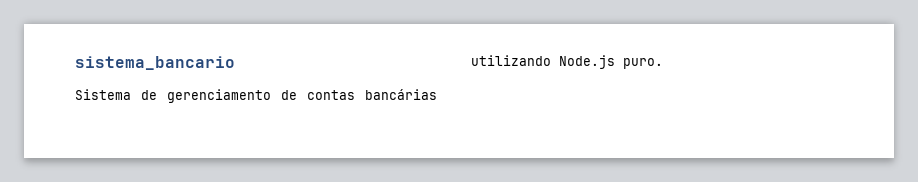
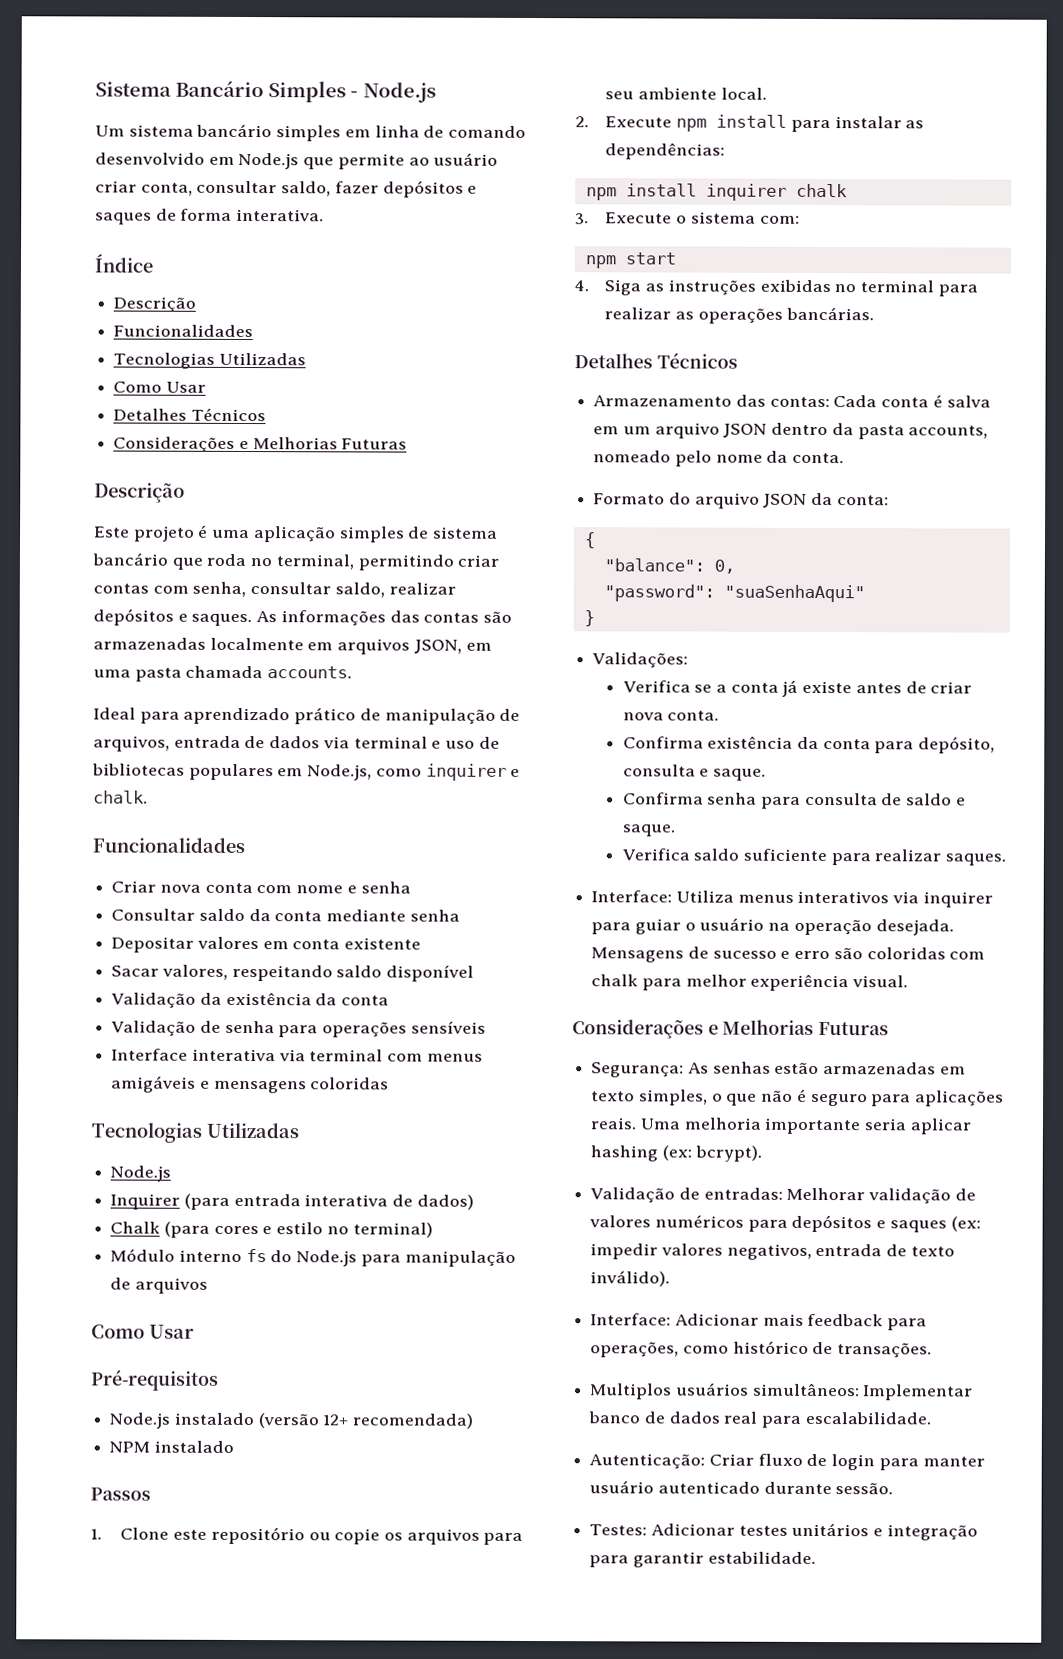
[75,56,235,70] [75,89,437,103] [471,55,663,69] sistema_bancario // Sistema de gerenciamento de contas bancárias utilizando Node.js puro. -> [95,80,436,103] [95,123,527,142] [95,152,499,170] [95,180,478,198] [95,208,325,225] [94,253,154,273] [113,296,197,312] [113,324,254,338] [113,352,306,369] [113,381,206,393] [113,407,266,422] [113,436,408,452] [94,482,185,503] [94,524,499,543] [92,552,500,571] [93,581,456,598] [93,608,513,627] [93,637,492,655] [93,665,353,682] [93,707,521,725] [93,735,500,752] [92,763,521,781] [93,790,148,804] [92,837,245,853] [111,880,411,894] [111,908,460,922] [111,936,422,953] [111,964,475,982] [111,991,390,1008] [111,1020,486,1038] [111,1048,483,1062] [111,1075,390,1094] [91,1122,299,1143] [110,1165,172,1182] [110,1193,474,1210] [110,1221,433,1238] [110,1248,516,1267] [110,1277,208,1294] [91,1324,194,1339] [91,1369,219,1391] [109,1412,474,1429] [109,1440,234,1453] [90,1487,151,1501] [90,1526,524,1545] [605,87,767,100] [575,114,925,133] [605,142,726,160] [585,183,847,201] [575,211,800,225] [584,252,677,269] [574,279,978,297] [604,306,874,324] [574,352,738,369] [593,394,991,408] [593,422,989,440] [593,450,845,467] [593,492,889,509] [583,532,596,549] [603,558,735,574] [603,584,865,603] [583,610,595,627] [592,652,689,668] [622,679,973,697] [622,710,720,721] [622,735,996,754] [622,764,767,781] [622,792,966,809] [621,824,676,837] [621,848,1007,866] [591,890,993,908] [591,917,954,936] [591,946,986,963] [591,973,909,992] [572,1019,890,1039] [591,1061,966,1078] [591,1088,1005,1107] [590,1117,971,1135] [590,1145,762,1162] [590,1187,976,1204] [589,1214,981,1233] [590,1243,955,1260] [590,1270,671,1287] [590,1313,928,1331] [590,1340,933,1358] [590,1382,974,1401] [588,1411,931,1428] [589,1453,985,1471] [589,1480,894,1495] [589,1522,978,1541] [589,1551,816,1568] Sistema Bancário Simples - Node.js // Um sistema bancário simples em linha de comando desenvolvido em Node.js que permite ao usuário criar conta, consultar saldo, fazer depósitos e saques de forma interativa. // Índice // Descrição // Funcionalidades // Tecnologias Utilizadas // Como Usar // Detalhes Técnicos // Considerações e Melhorias Futuras // Descrição // Este projeto é uma aplicação simples de sistema bancário que roda no terminal, permitindo criar contas com senha, consultar saldo, realizar depósitos e saques. As informações das contas são armazenadas localmente em arquivos JSON, em uma pasta chamada accounts. // Ideal para aprendizado prático de manipulação de arquivos, entrada de dados via terminal e uso de bibliotecas populares em Node.js, como inquirer e chalk. // Funcionalidades // Criar nova conta com nome e senha // Consultar saldo da conta mediante senha // Depositar valores em conta existente // Sacar valores, respeitando saldo disponível // Validação da existência da conta // Validação de senha para operações sensíveis // Interface interativa via terminal com menus amigáveis e mensagens coloridas // Tecnologias Utilizadas // Node.js // Inquirer (para entrada interativa de dados) // Chalk (para cores e estilo no terminal) // Módulo interno fs do Node.js para manipulação de arquivos // Como Usar // Pré-requisitos // Node.js instalado (versão 12+ recomendada) // NPM instalado // Passos // 1. Clone este repositório ou copie os arquivos para seu ambiente local. // 2. Execute npm install para instalar as dependências: // npm install inquirer chalk // 3. Execute o sistema com: // npm start // 4. Siga as instruções exibidas no terminal para realizar as operações bancárias. // Detalhes Técnicos // Armazenamento das contas: Cada conta é salva em um arquivo JSON dentro da pasta accounts, nomeado pelo nome da conta. // Formato do arquivo JSON da conta: // { // "balance": 0, // "password": "suaSenhaAqui" // } // Validações: // Verifica se a conta já existe antes de criar nova conta. // Confirma existência da conta para depósito, consulta e saque. // Confirma senha para consulta de saldo e saque. // Verifica saldo suficiente para realizar saques. // Interface: Utiliza menus interativos via inquirer para guiar o usuário na operação desejada. Mensagens de sucesso e erro são coloridas com chalk para melhor experiência visual. // Considerações e Melhorias Futuras // Segurança: As senhas estão armazenadas em texto simples, o que não é seguro para aplicações reais. Uma melhoria importante seria aplicar hashing (ex: bcrypt). // Validação de entradas: Melhorar validação de valores numéricos para depósitos e saques (ex: impedir valores negativos, entrada de texto inválido). // Interface: Adicionar mais feedback para operações, como histórico de transações. // Multiplos usuários simultâneos: Implementar banco de dados real para escalabilidade. // Autenticação: Criar fluxo de login para manter usuário autenticado durante sessão. // Testes: Adicionar testes unitários e integração para garantir estabilidade.

